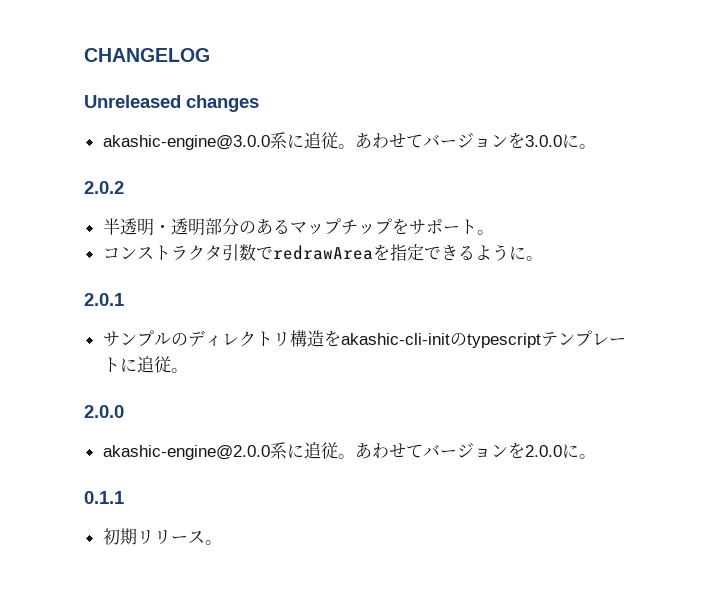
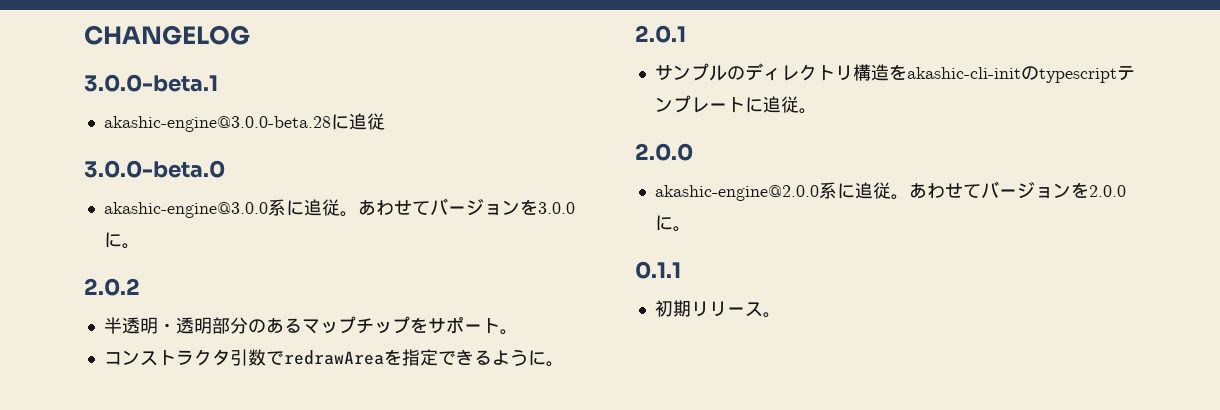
[84,95,259,112] Unreleased changes -> [84,74,218,92] [103,113,385,132] [84,160,225,178] 3.0.0-beta.1 // akashic-engine@3.0.0-beta.28に追従 // 3.0.0-beta.0

